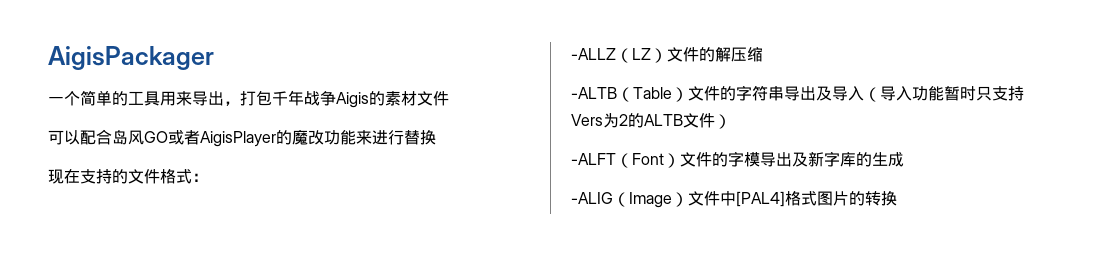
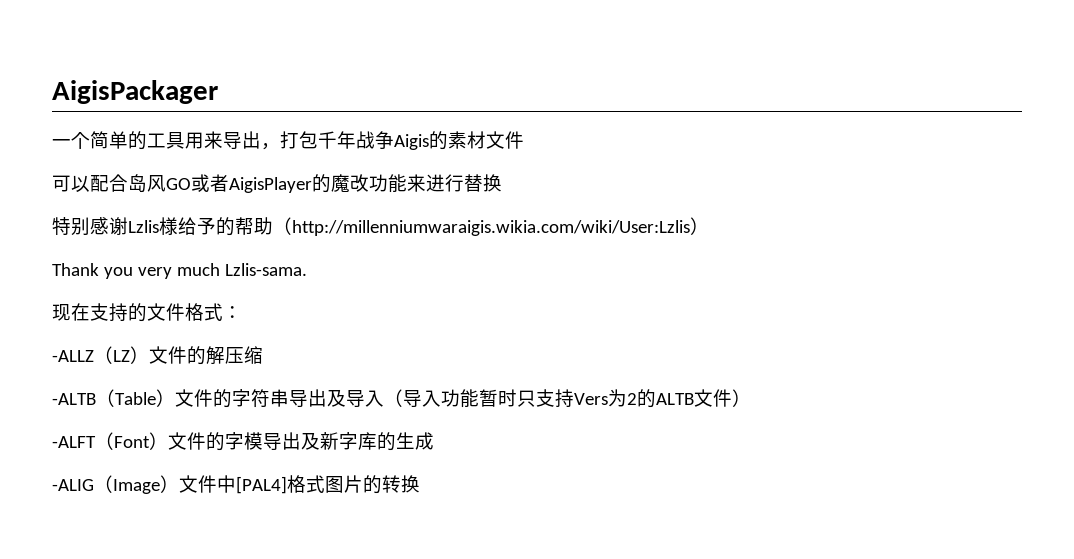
(436, 137) none -> [52,217,709,236] [52,263,307,279] // 特别感谢Lzlis様给予的帮助（http://millenniumwaraigis.wikia.com/wiki/User:Lzlis） // Thank you very much Lzlis-sama.

